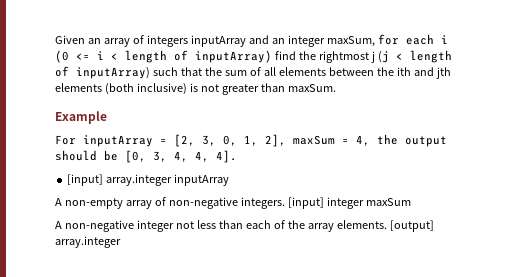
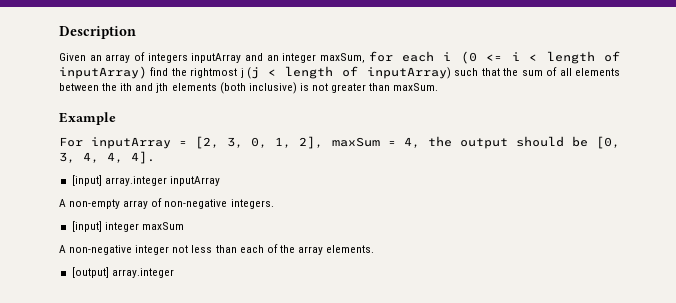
(55, 39) none -> [59,26,136,39] Description //
(285, 203) none -> (274, 204) //
(387, 224) none -> (375, 249) //

